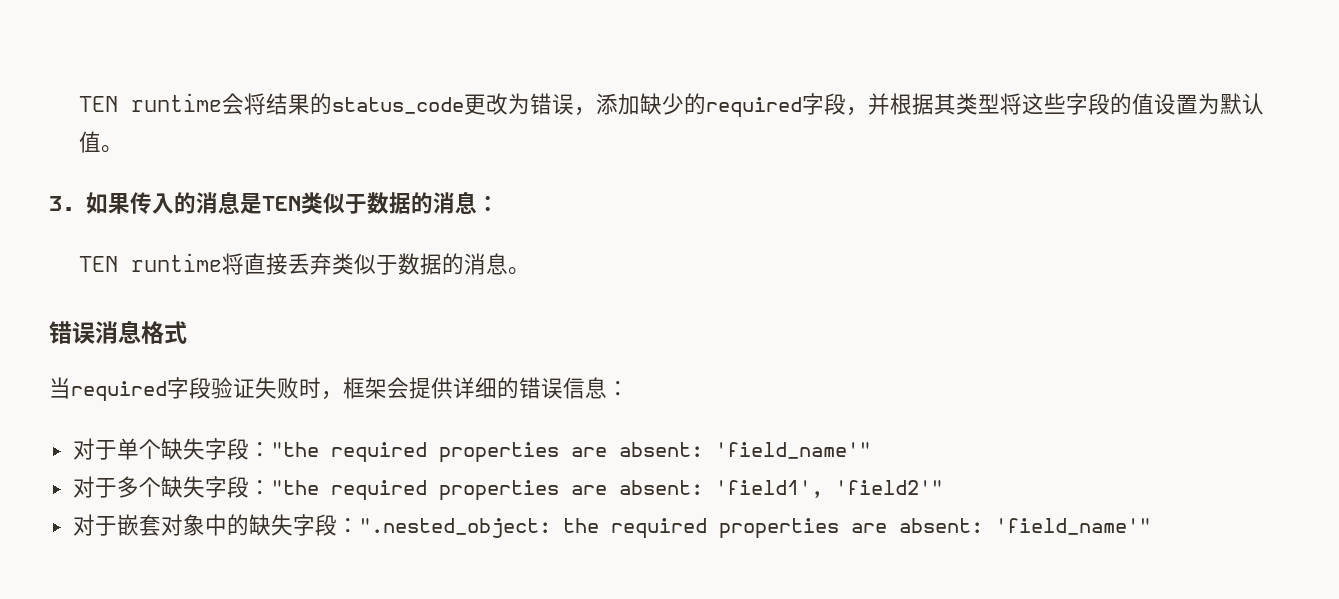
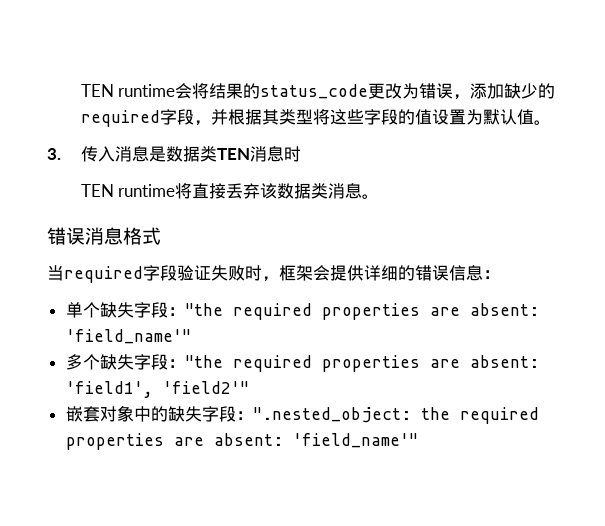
[85,191,499,214] 如果传入的消息是TEN类似于数据的消息： -> [80,146,301,162] 传入消息是数据类TEN消息时
[331,253,464,275] 类似于数据的 -> [260,183,329,199] 该数据类
[72,438,117,460] 对于 -> (500, 274) none
[72,476,117,498] 对于 -> (191, 336) none
[72,514,117,536] 对于 -> (249, 387) none

